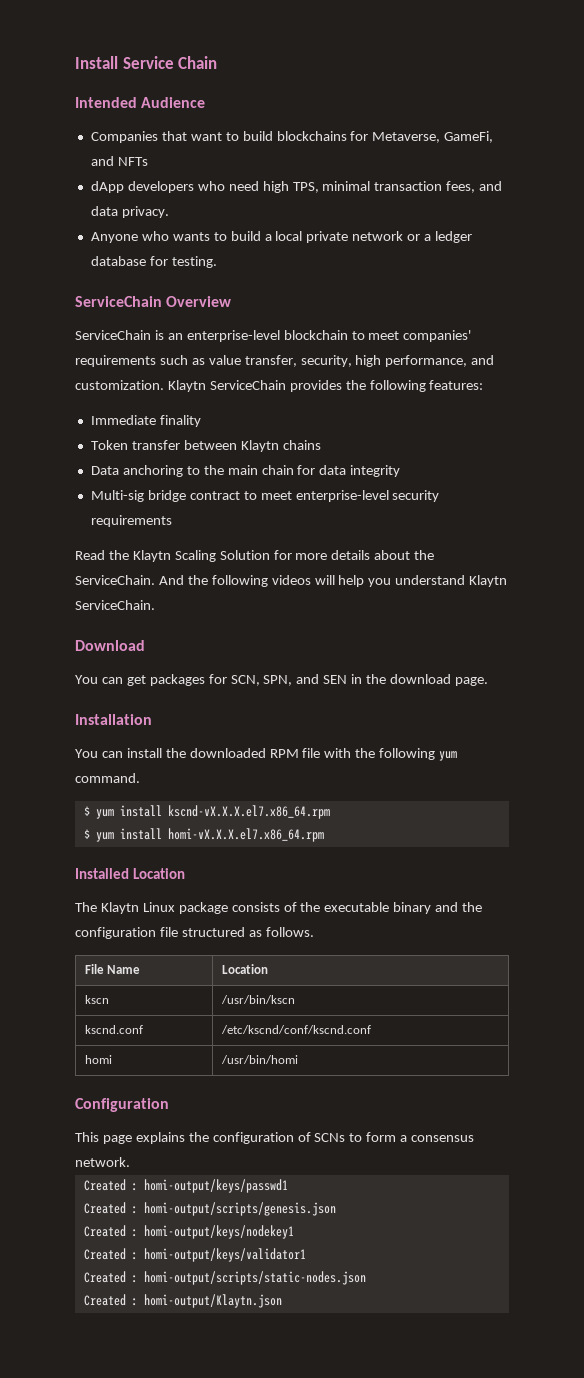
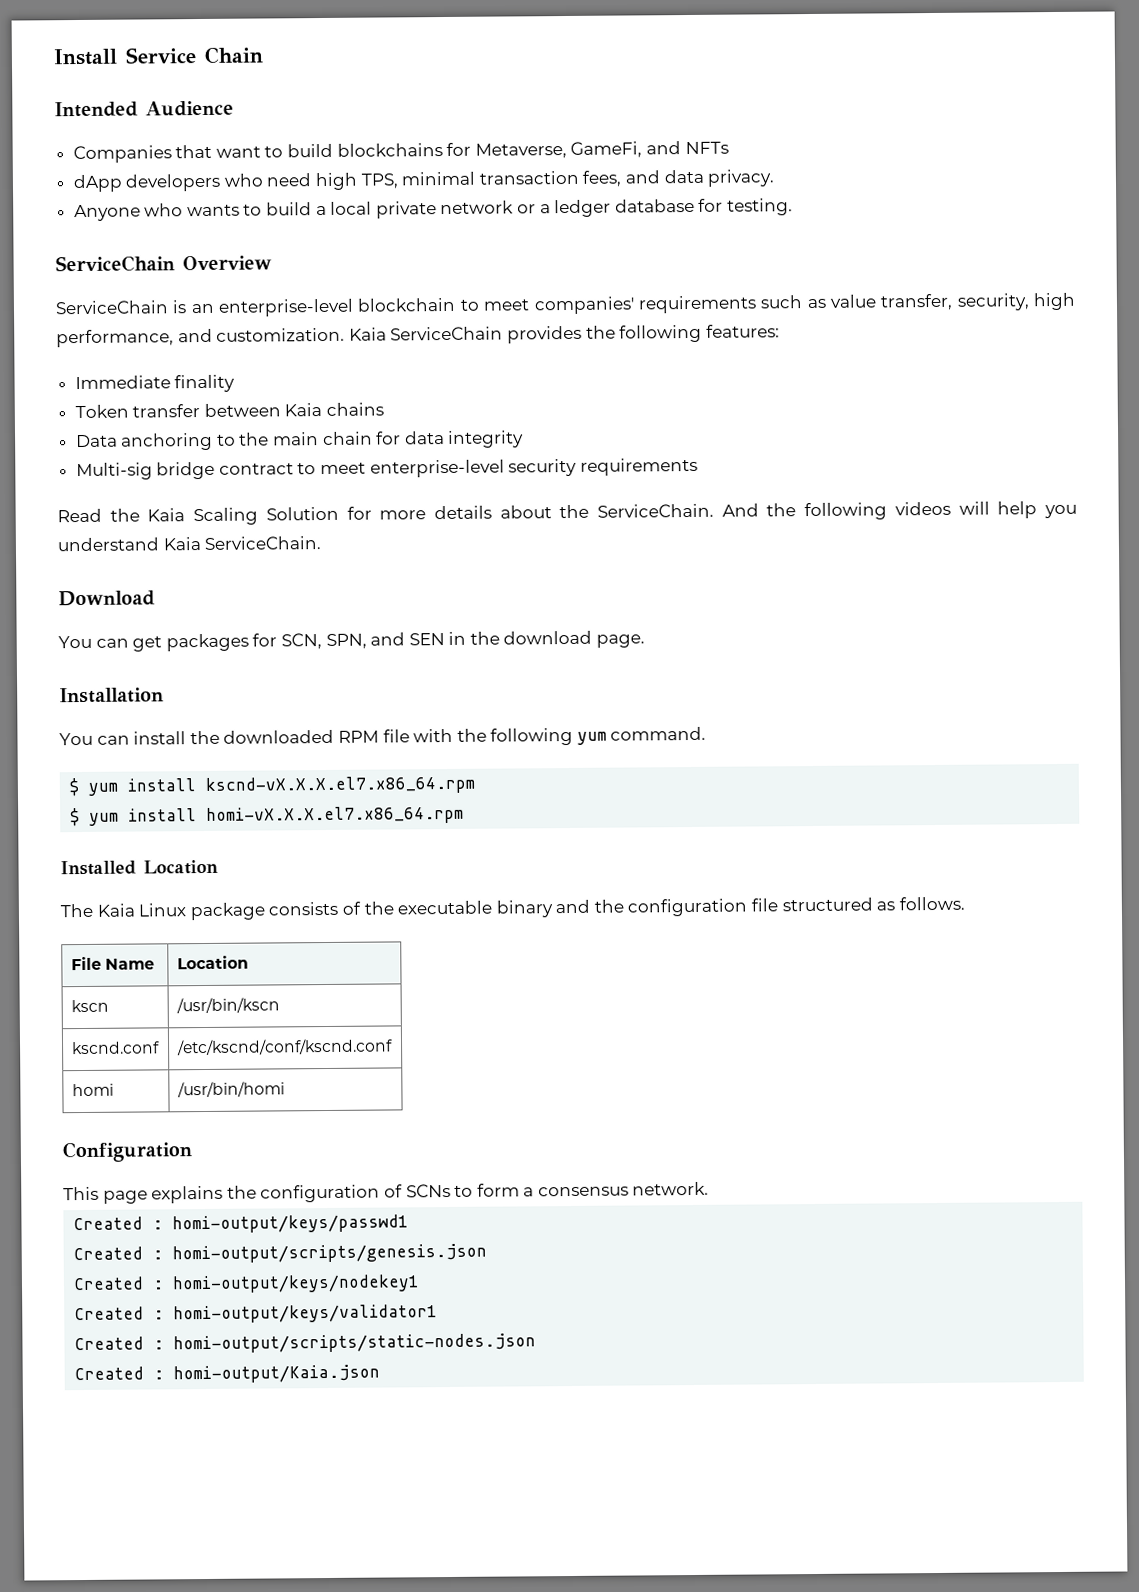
[167,380,206,392] Klaytn -> [348,327,387,341] Kaia
[240,440,279,452] Klaytn -> [284,403,323,417] Kaia
[132,550,171,562] Klaytn -> [147,508,186,522] Kaia
[469,575,508,587] Klaytn -> [162,537,201,551] Kaia
[100,902,139,914] Klaytn -> [96,903,135,917] Kaia
[143,1294,282,1308] homi-output/Klaytn.json -> [173,1364,381,1384] homi-output/Kaia.json

